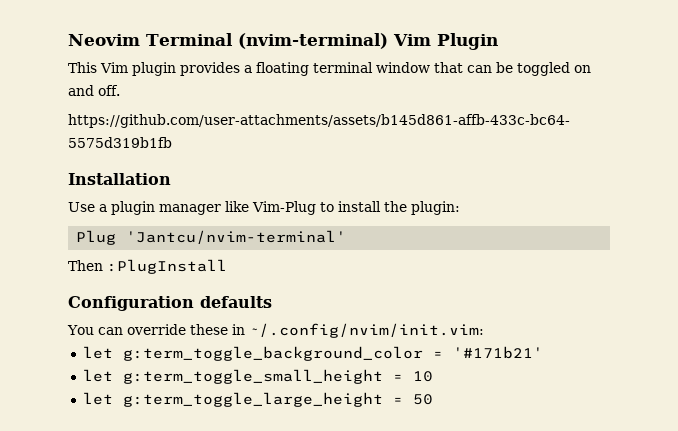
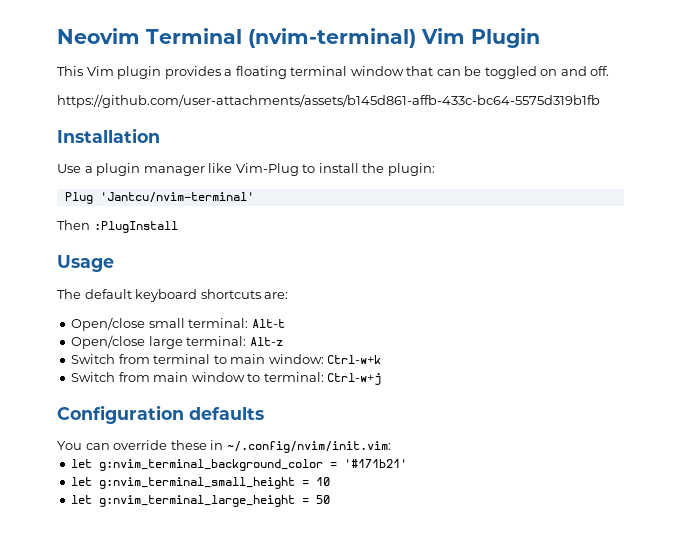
(227, 266) none -> [57,255,114,272] [57,289,289,302] [71,317,285,331] [71,335,283,349] [71,354,382,364] [71,372,382,385] // Usage // The default keyboard shortcuts are: // Open/close small terminal: Alt-t // Open/close large terminal: Alt-z // Switch from terminal to main window: Ctrl-w+k // Switch from main window to terminal: Ctrl-w+j
[122,346,423,361] g:term_toggle_background_color -> [99,459,324,471] g:nvim_terminal_background_color
[122,369,383,384] g:term_toggle_small_height -> [99,477,296,489] g:nvim_terminal_small_height
[122,392,383,407] g:term_toggle_large_height -> [99,495,296,507] g:nvim_terminal_large_height

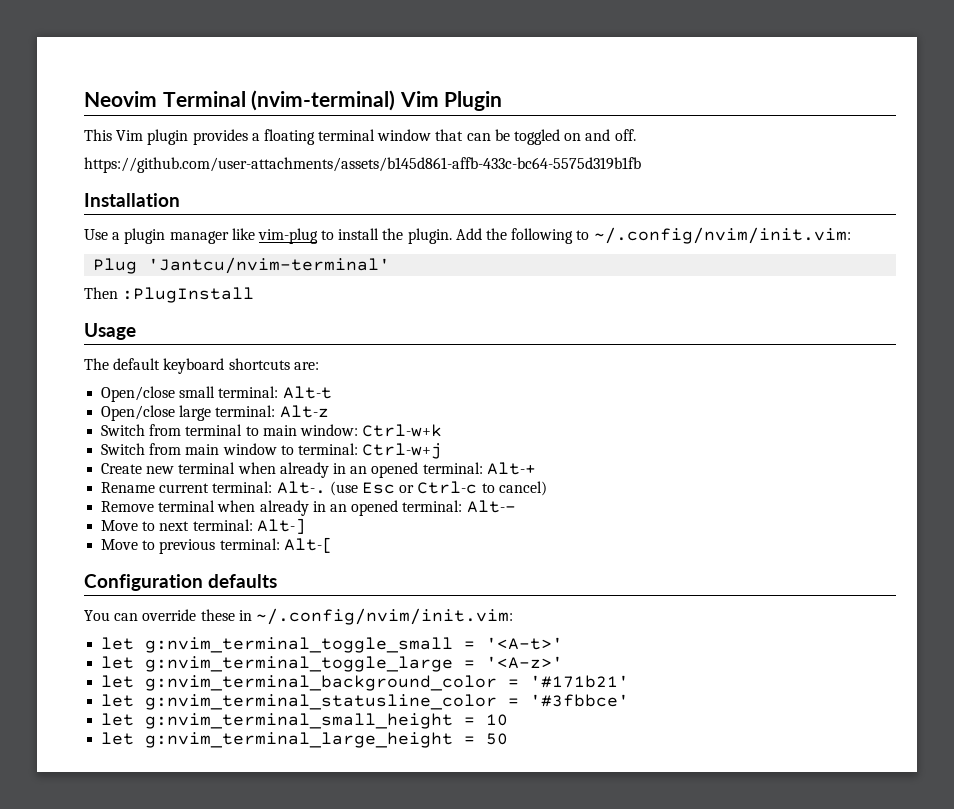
[235,163,299,176] Vim-Plug -> [257,228,318,244] vim-plug
[387,163,435,176] plugin: -> [407,227,851,244] plugin. Add the following to ~/.config/nvim/init.vim:
(382, 379) none -> [101,462,536,478] [101,481,547,496] [101,500,516,516] [101,518,306,534] [101,537,333,554] // Create new terminal when already in an opened terminal: Alt-+ // Rename current terminal: Alt-. (use Esc or Ctrl-c to cancel) // Remove terminal when already in an opened terminal: Alt-- // Move to next terminal: Alt-] // Move to previous terminal: Alt-[
(391, 447) none -> [101,637,564,653] [101,656,564,672] // let g:nvim_terminal_toggle_small = '<A-t>' // let g:nvim_terminal_toggle_large = '<A-z>'
(408, 463) none -> [101,694,630,710] // let g:nvim_terminal_statusline_color = '#3fbbce'

